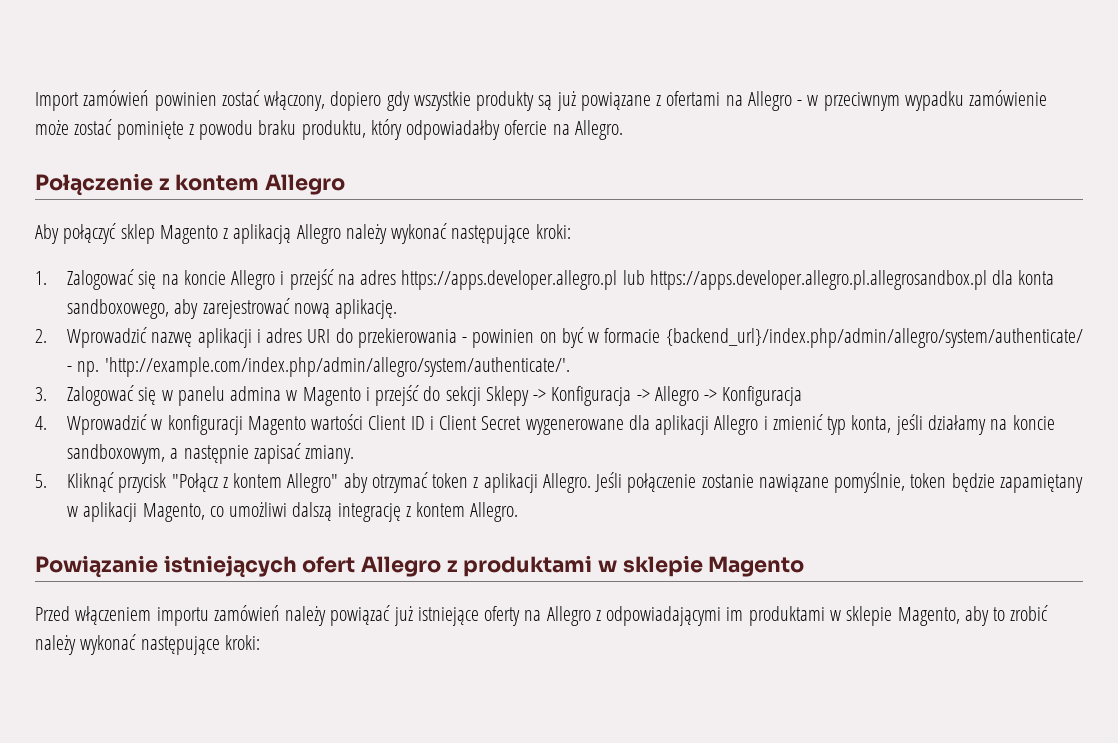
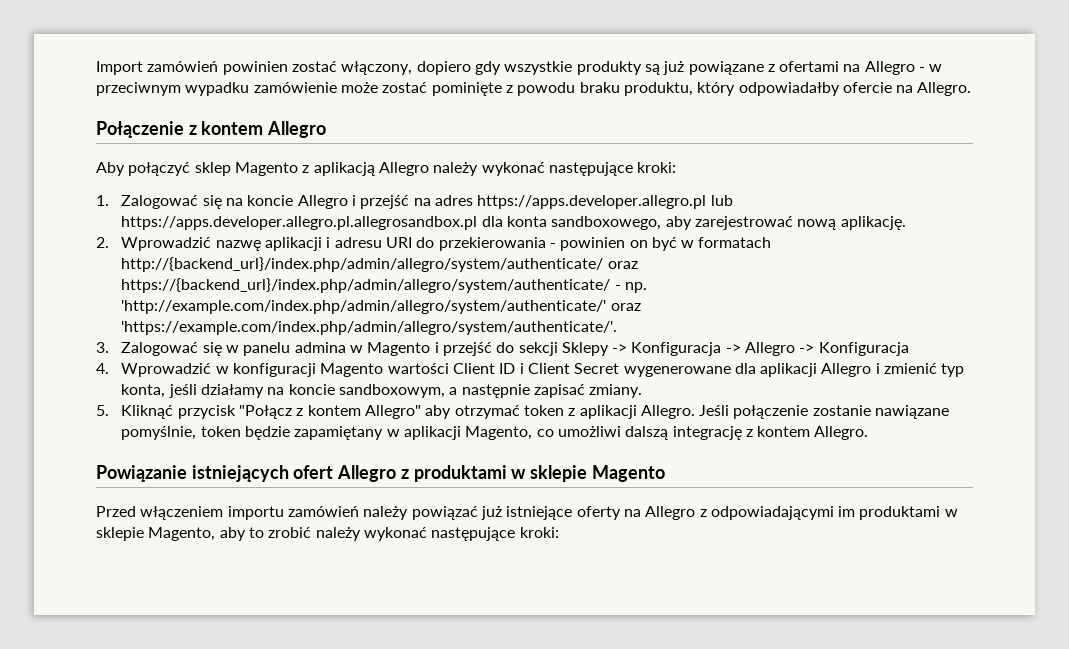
[266,328,303,343] adres -> [334,237,382,248] adresu
[604,328,1083,348] [66,357,570,377] formacie {backend_url}/index.php/admin/allegro/system/authenticate/ - np. 'http://example.com/index.php/admin/allegro/system/authenticate/'. -> [698,237,772,248] [121,257,638,272] [121,278,647,293] [121,300,641,314] [121,321,618,335] formatach http://{backend_url}/index.php/admin/allegro/system/authenticate/ oraz https://{backend_url}/index.php/admin/allegro/system/authenticate/ - np. 'http://example.com/index.php/admin/allegro/system/authenticate/' oraz 'https://example.com/index.php/admin/allegro/system/authenticate/'.

